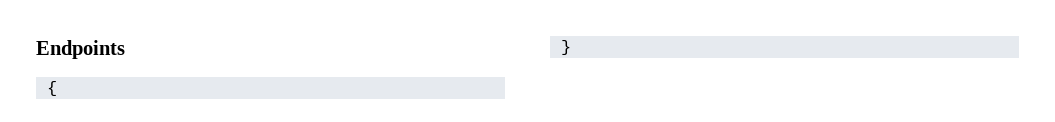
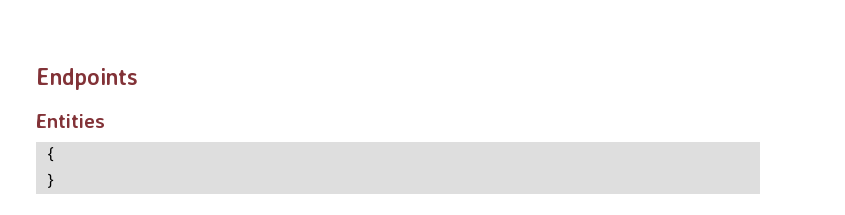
(125, 49) none -> [36,114,105,128] // Entities

